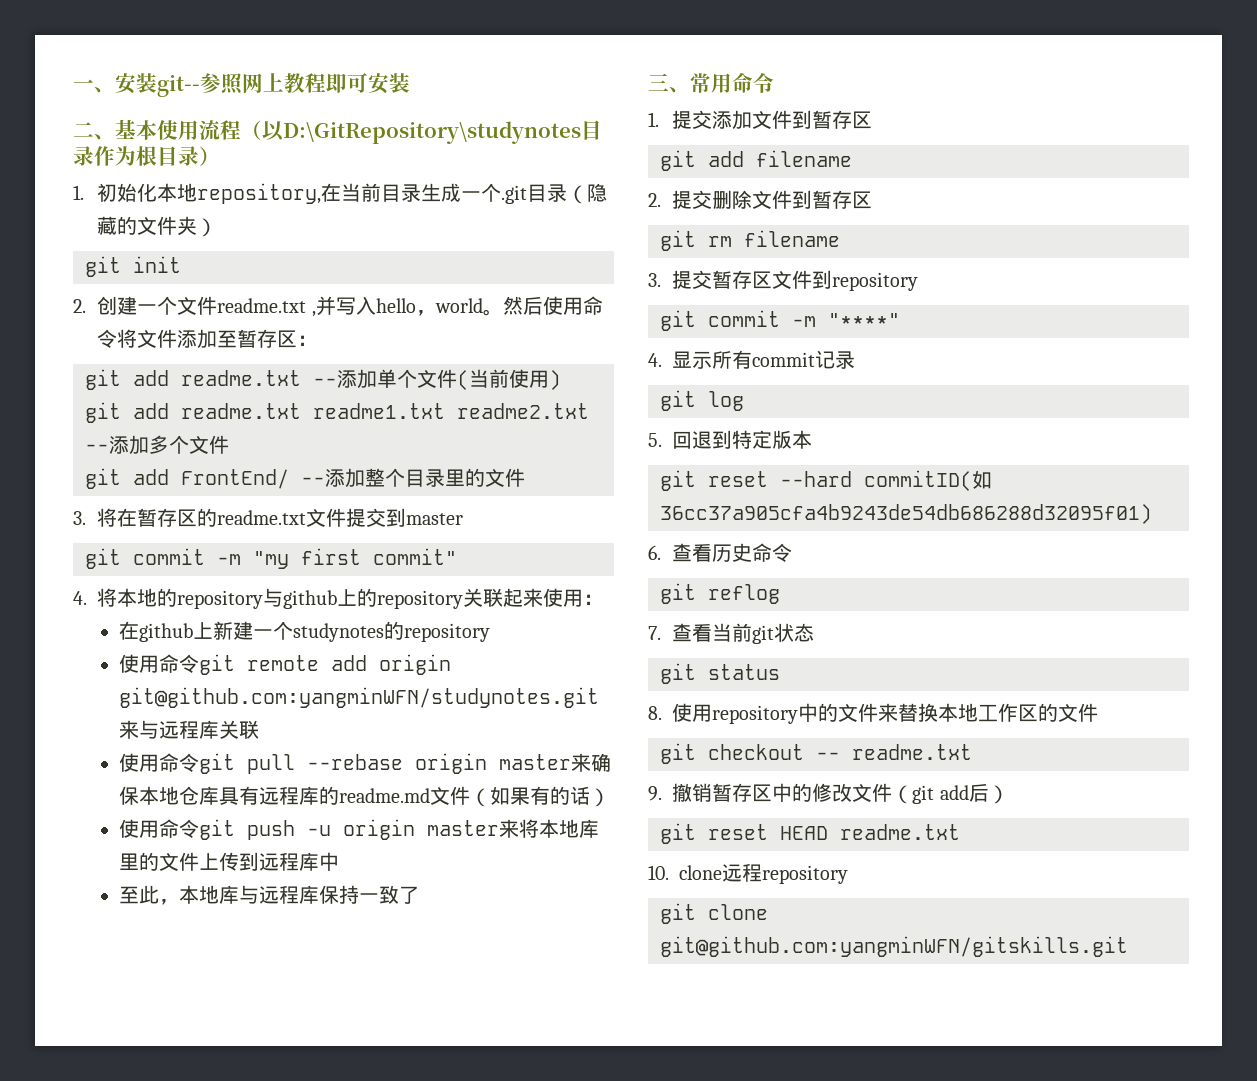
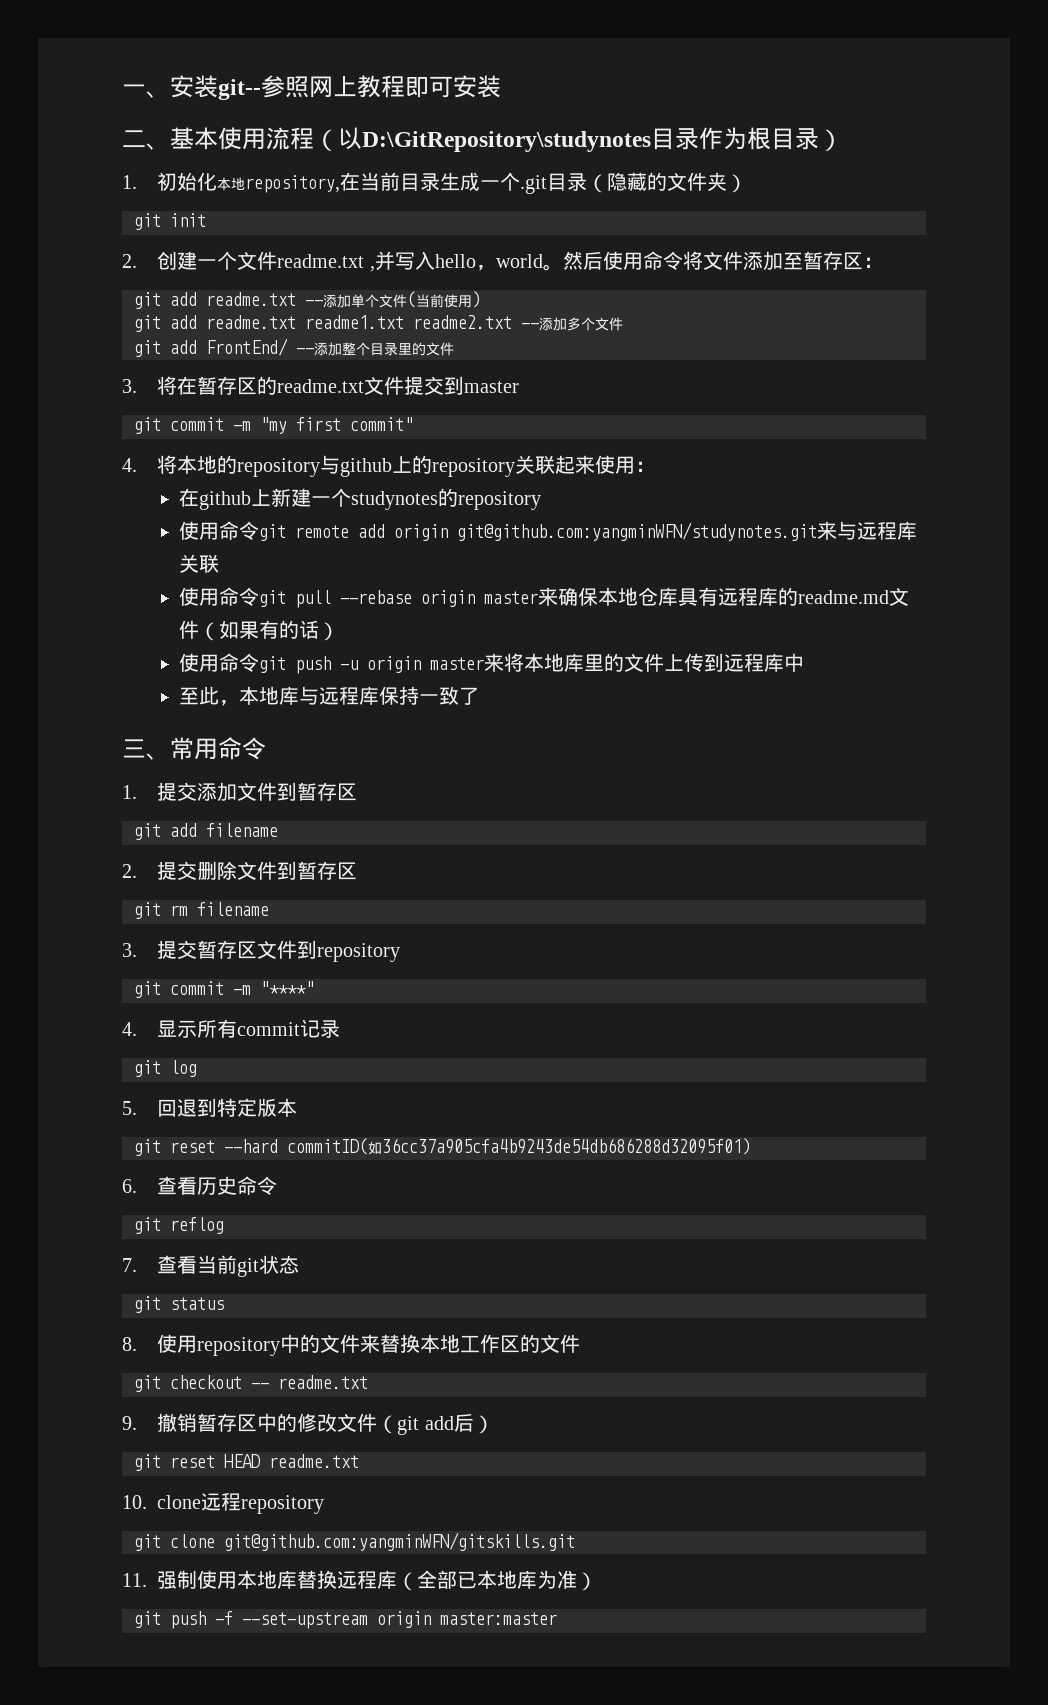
(1128, 946) none -> [122,1570,598,1591] [134,1611,557,1629] // 11.强制使用本地库替换远程库（全部已本地库为准） // git push -f --set-upstream origin master:master

